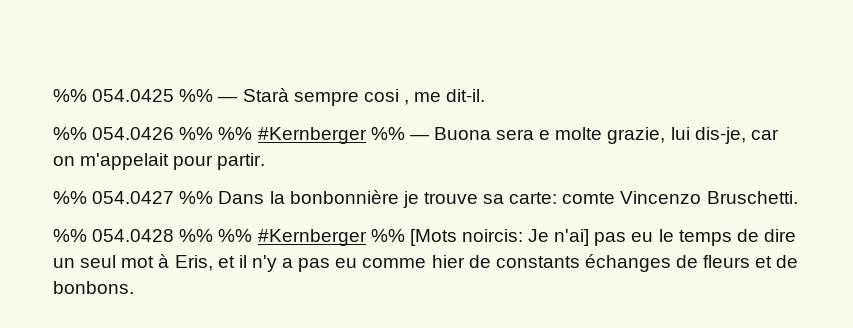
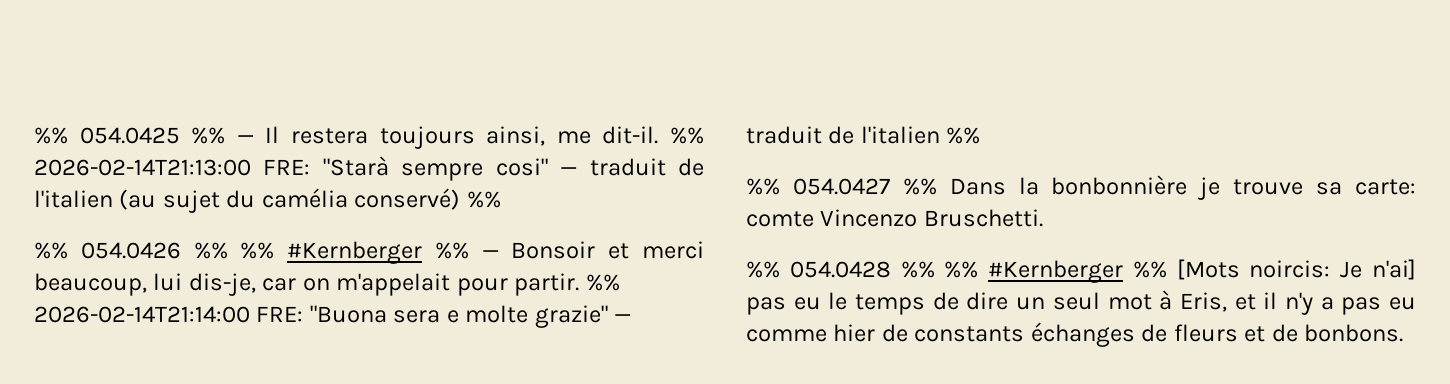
[242,88,486,106] Starà sempre cosi , me dit-il. -> [265,126,705,149] [34,156,705,181] [34,188,501,213] Il restera toujours ainsi, me dit-il. %% 2026-02-14T21:13:00 FRE: "Starà sempre cosi" — traduit de l'italien (au sujet du camélia conservé) %%
[433,127,666,144] Buona sera e molte grazie, -> [511,241,704,259] [34,273,147,296] Bonsoir et merci beaucoup,
(266, 161) none -> [585,274,620,291] [34,305,632,328] [746,126,981,144] %% 2026-02-14T21:14:00 FRE: "Buona sera e molte grazie" — traduit de l'italien %%

